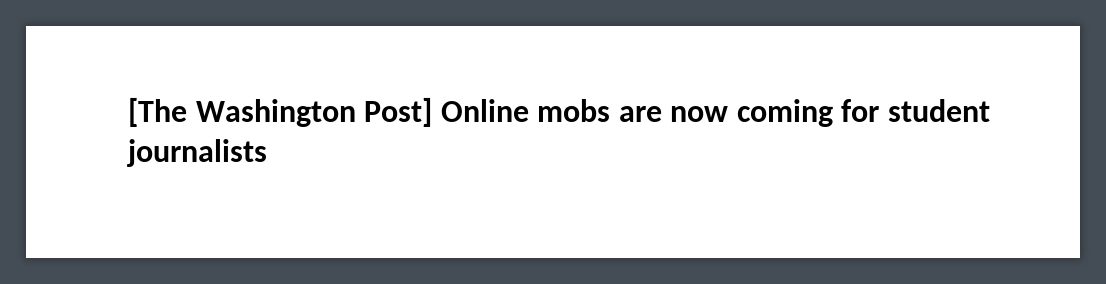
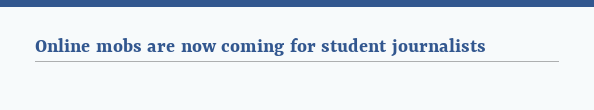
[128,97,433,127] [The Washington Post] -> (35, 45) none

